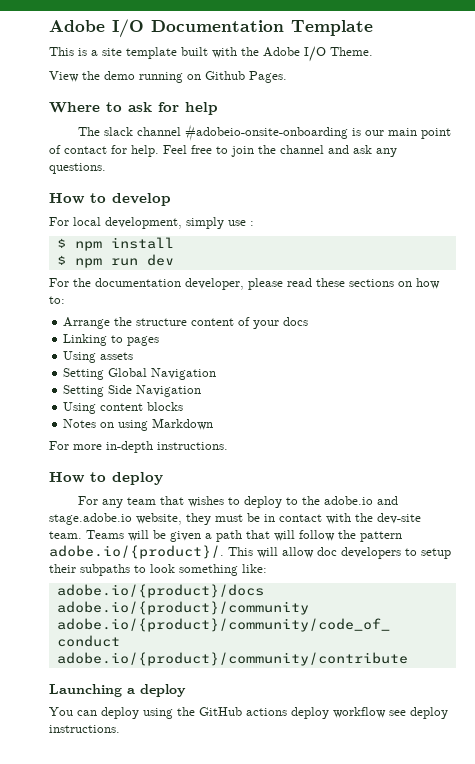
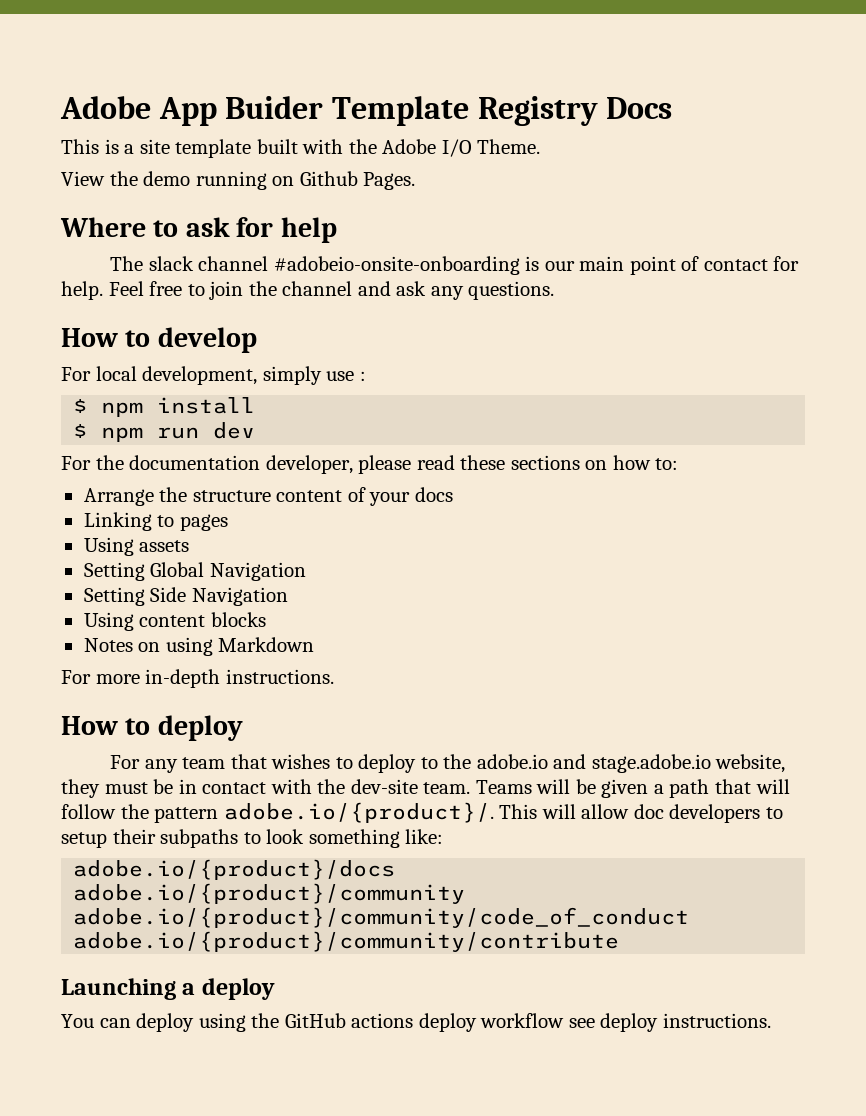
[49,19,284,38] Adobe I/O Documentation -> [60,96,324,126] Adobe App Buider
(373, 28) none -> [477,96,673,126] Registry Docs

